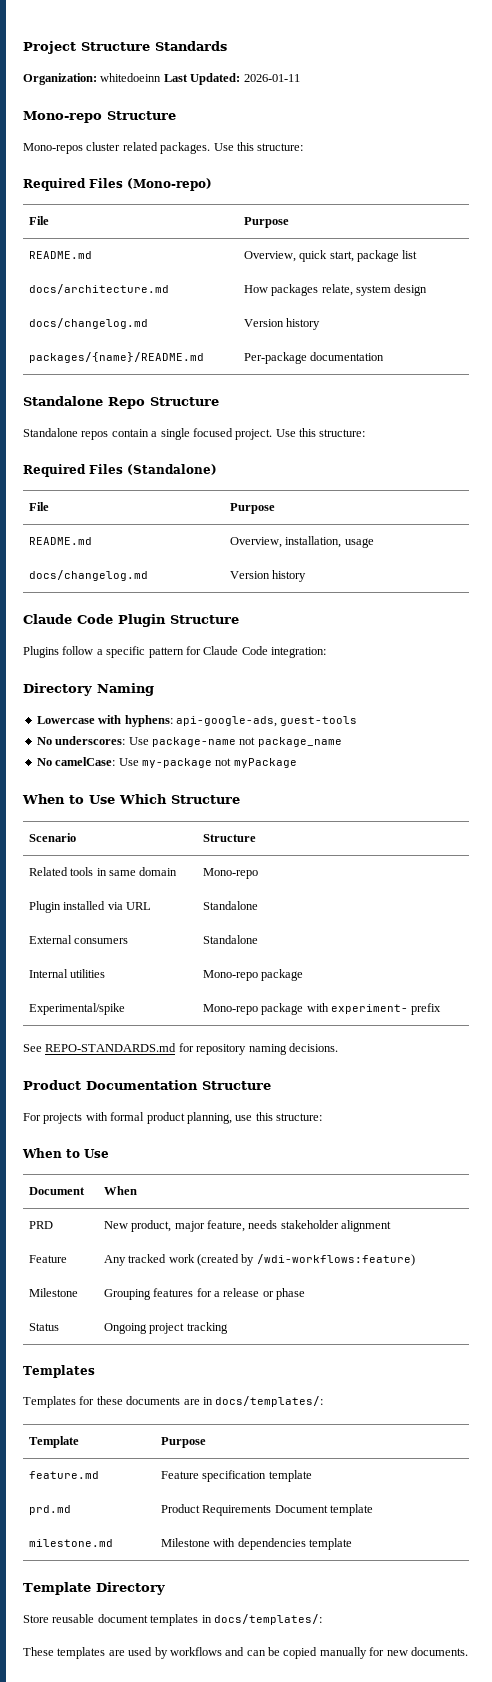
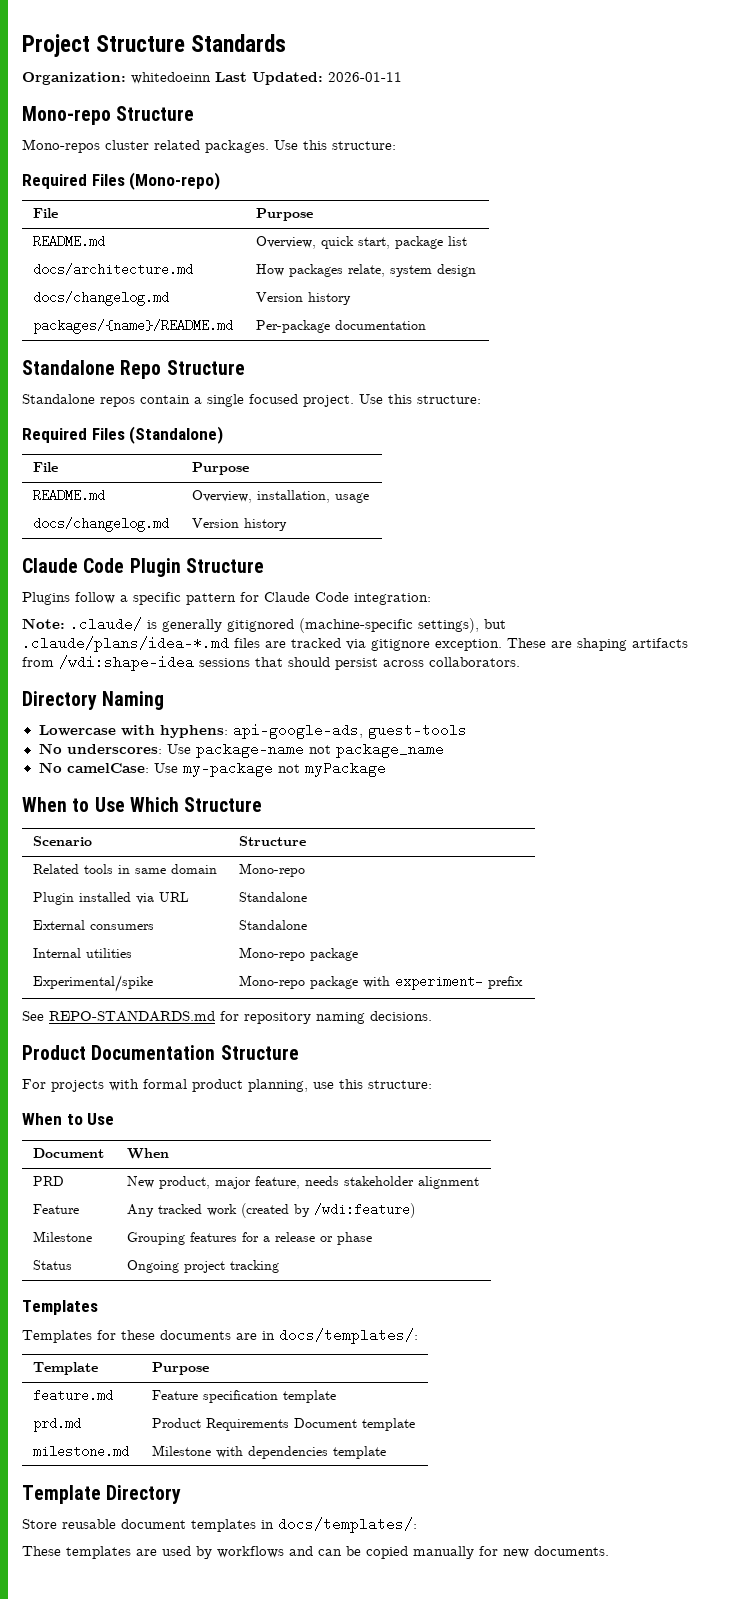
(326, 652) none -> [22,617,506,633] [22,636,688,652] [22,655,520,671] // Note: .claude/ is generally gitignored (machine-specific settings), but .claude/plans/idea-*.md files are tracked via gitignore exception. These are shaping artifacts from /wdi:shape-idea sessions that should persist across collaborators.
[256,1254,415,1266] /wdi-workflows:feature) -> [314,1203,416,1218] /wdi:feature)

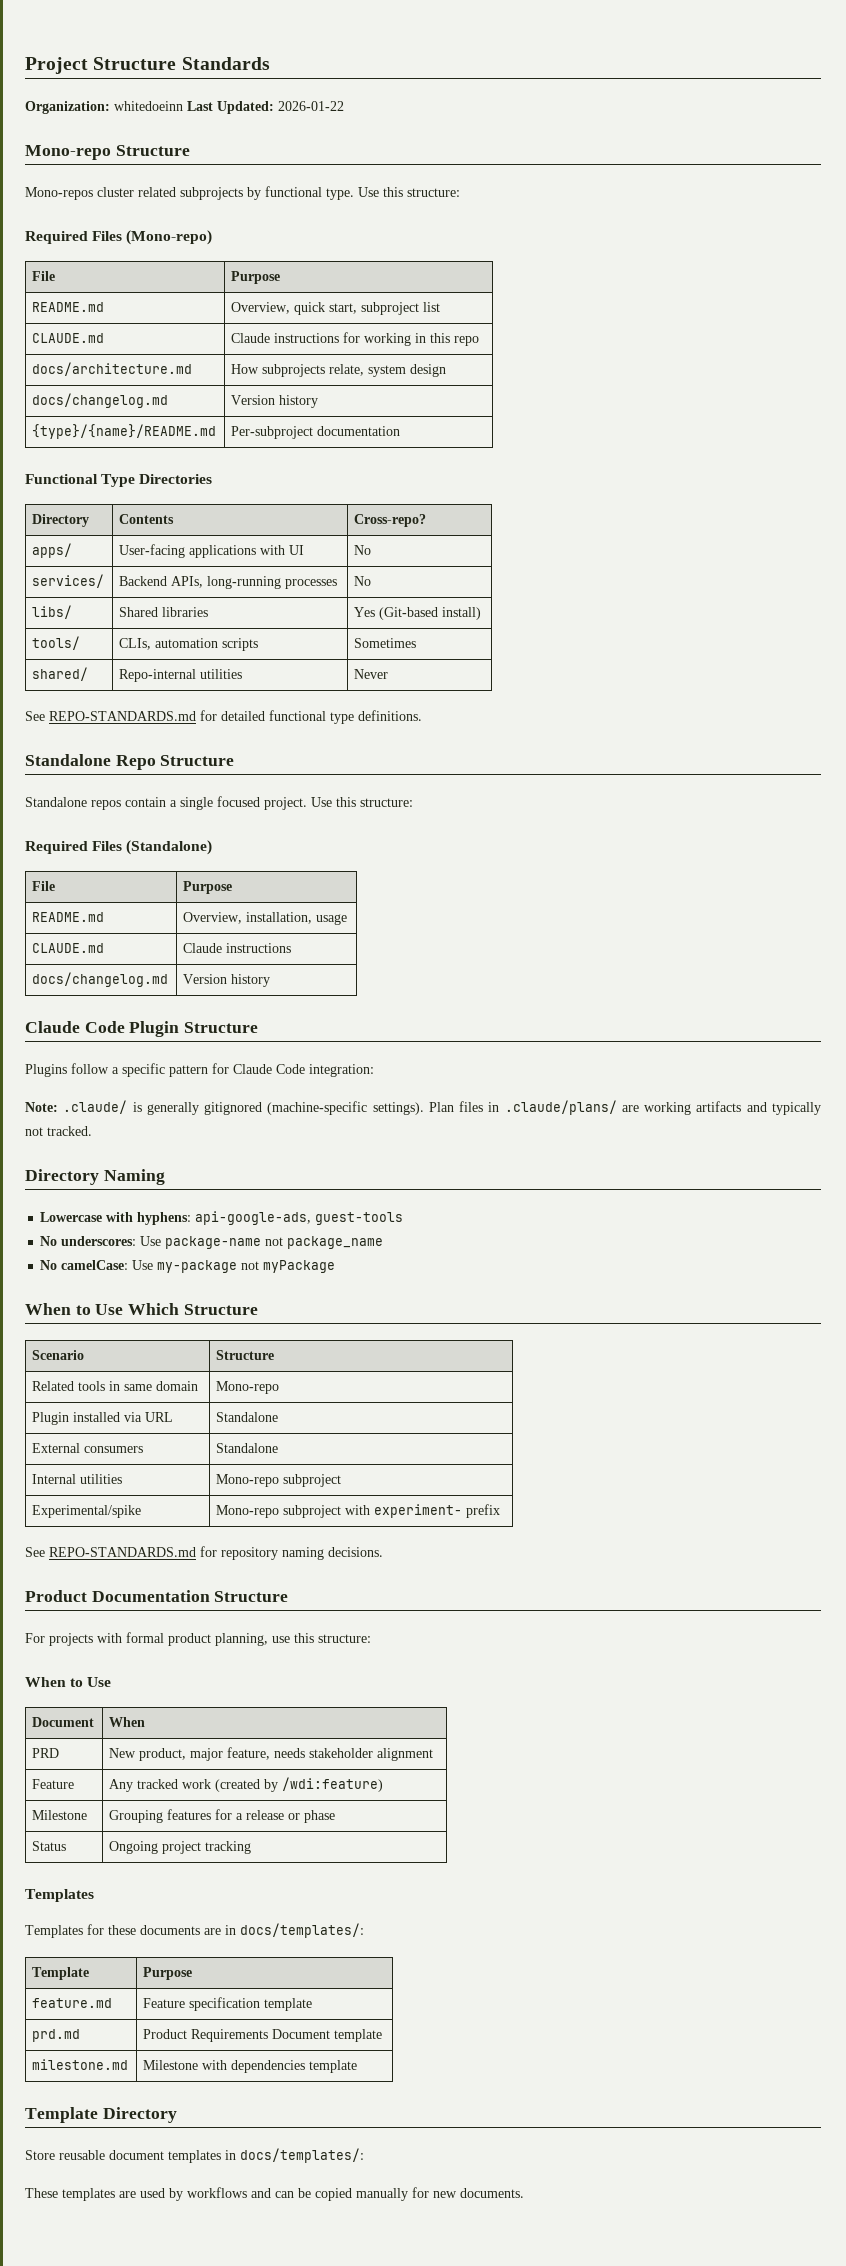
[328,72,402,82] 2026-01-11 -> [278,101,344,111] 2026-01-22
[205,140,269,153] packages. -> [180,186,354,200] subprojects by functional type.
[395,236,444,249] package -> [361,302,420,315] subproject
(468, 241) none -> [32,333,105,343] [231,332,480,346] // CLAUDE.md | Claude instructions for working in this repo
[289,264,344,277] packages -> [262,364,326,377] subprojects
[33,319,234,334] [256,320,331,333] packages/{name}/README.md | Per-package -> [32,424,217,439] [231,426,314,439] {type}/{name}/README.md | Per-subproject
(427, 325) none -> [25,474,213,487] [32,514,90,527] [119,514,175,524] [354,514,427,527] [32,543,73,558] [119,544,305,558] [354,545,372,555] [32,574,105,588] [119,576,338,589] [354,576,372,586] [32,605,73,619] [119,607,209,617] [354,607,482,620] [32,636,81,650] [119,638,259,651] [354,638,417,648] [32,667,89,681] [119,669,243,682] [354,669,389,679] [25,710,422,724] // Functional Type Directories // Directory | Contents | Cross-repo? // apps/ | User-facing applications with UI | No // services/ | Backend APIs, long-running processes | No // libs/ | Shared libraries | Yes (Git-based install) // tools/ | CLIs, automation scripts | Sometimes // shared/ | Repo-internal utilities | Never // See REPO-STANDARDS.md for detailed functional type definitions.
(370, 498) none -> [32,943,105,953] [183,943,292,953] // CLAUDE.md | Claude instructions
[418,618,506,633] [22,636,688,652] [22,655,520,671] settings), but .claude/plans/idea-*.md files are tracked via gitignore exception. These are shaping artifacts from /wdi:shape-idea sessions that should persist across collaborators. -> [372,1100,821,1115] [25,1126,92,1136] settings). Plan files in .claude/plans/ are working artifacts and typically not tracked.
[310,948,359,961] package -> [283,1474,342,1487] subproject
[310,976,359,989] package -> [283,1505,342,1518] subproject

